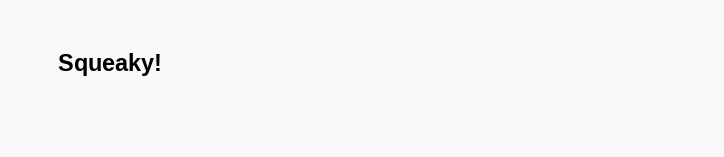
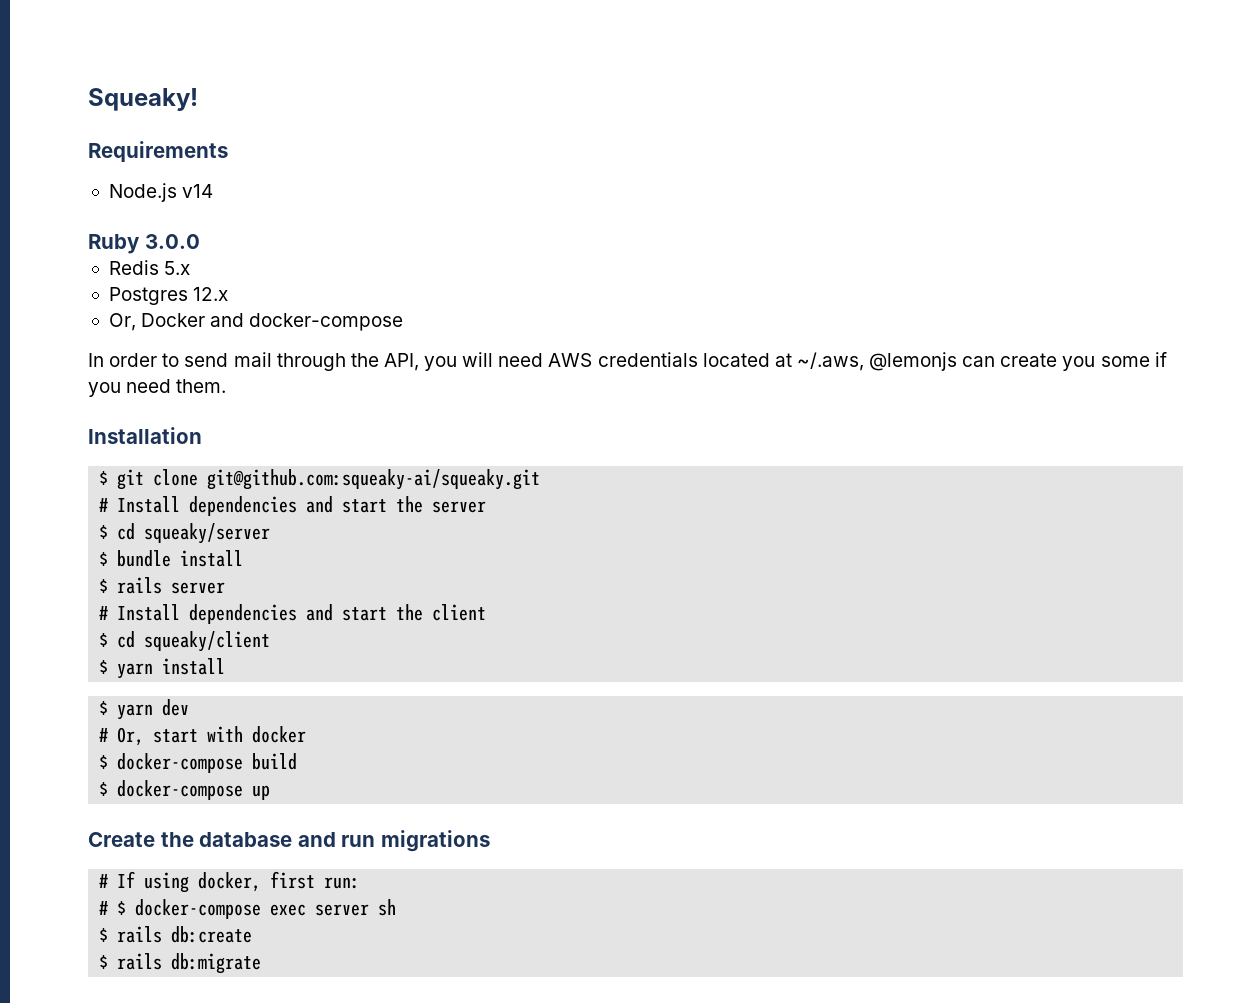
(162, 64) none -> [88,141,228,162] [108,183,214,202] [88,234,200,254] [108,260,191,275] [108,287,229,305] [108,313,404,331] [88,352,1167,371] [88,379,227,397] [88,427,202,444] [99,469,541,490] [99,496,487,516] [99,523,271,544] [99,550,244,567] [99,577,226,594] [99,604,487,624] [99,631,271,652] [99,658,226,679] [99,699,190,720] [99,726,307,746] [99,753,298,773] [99,780,271,800] [88,830,490,852] [99,871,361,893] [99,899,397,919] [99,926,253,943] [99,953,262,974] // Requirements // Node.js v14 // Ruby 3.0.0 // Redis 5.x // Postgres 12.x // Or, Docker and docker-compose // In order to send mail through the API, you will need AWS credentials located at ~/.aws, @lemonjs can create you some if you need them. // Installation // $ git clone git@github.com:squeaky-ai/squeaky.git // # Install dependencies and start the server // $ cd squeaky/server // $ bundle install // $ rails server // # Install dependencies and start the client // $ cd squeaky/client // $ yarn install // $ yarn dev // # Or, start with docker // $ docker-compose build // $ docker-compose up // Create the database and run migrations // # If using docker, first run: // # $ docker-compose exec server sh // $ rails db:create // $ rails db:migrate

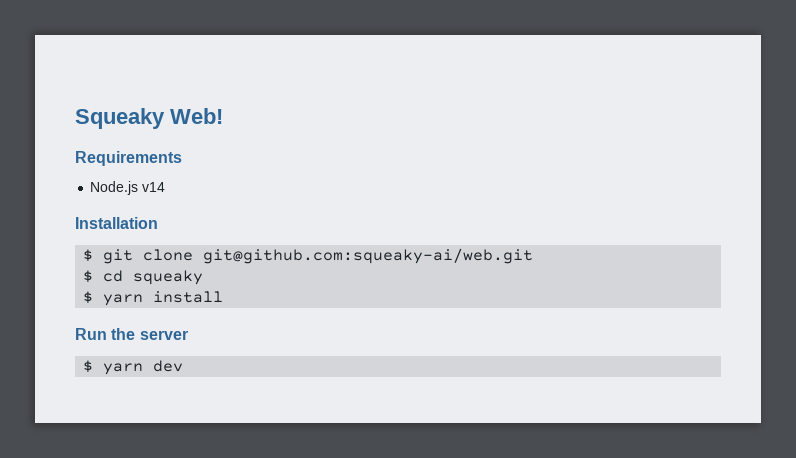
[88,88,198,111] Squeaky! -> [75,108,223,129] Squeaky Web!
[88,234,200,254] [108,260,191,275] [108,287,229,305] [108,313,404,331] [88,352,1167,371] [88,379,227,397] [88,427,202,444] [99,469,541,490] [99,496,487,516] [99,523,271,544] [99,550,244,567] [99,577,226,594] [99,604,487,624] [99,631,271,652] Ruby 3.0.0 // Redis 5.x // Postgres 12.x // Or, Docker and docker-compose // In order to send mail through the API, you will need AWS credentials located at ~/.aws, @lemonjs can create you some if you need them. // Installation // $ git clone git@github.com:squeaky-ai/squeaky.git // # Install dependencies and start the server // $ cd squeaky/server // $ bundle install // $ rails server // # Install dependencies and start the client // $ cd squeaky/client -> [75,217,158,229] [83,248,534,264] [83,270,204,285] Installation // $ git clone git@github.com:squeaky-ai/web.git // $ cd squeaky
(226, 666) none -> [75,328,188,340] // Run the server
[99,726,307,746] [99,753,298,773] [99,780,271,800] [88,830,490,852] [99,871,361,893] [99,899,397,919] [99,926,253,943] [99,953,262,974] // # Or, start with docker // $ docker-compose build // $ docker-compose up // Create the database and run migrations // # If using docker, first run: // # $ docker-compose exec server sh // $ rails db:create // $ rails db:migrate -> (184, 366) none

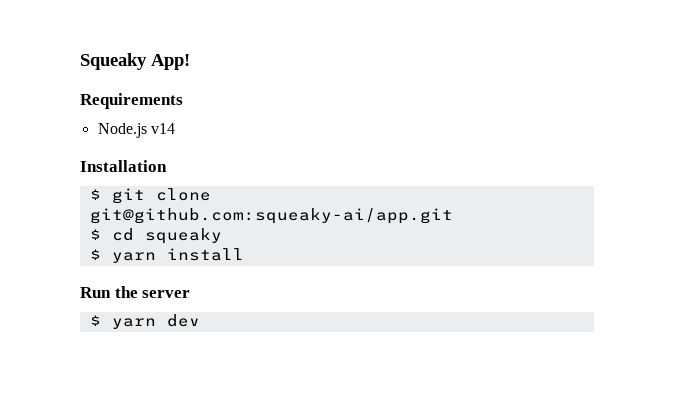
[170,108,223,124] Web! -> [151,54,190,70] App!
[203,248,534,264] git@github.com:squeaky-ai/web.git -> [89,208,453,224] git@github.com:squeaky-ai/app.git

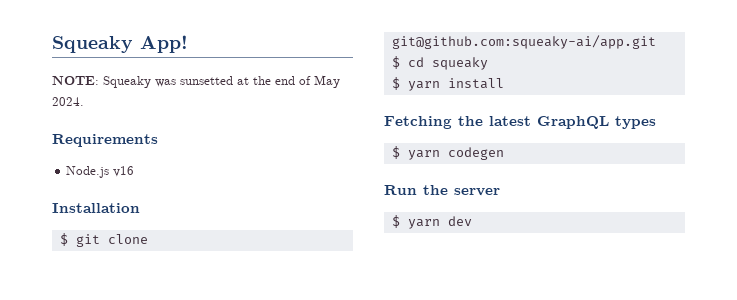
(190, 62) none -> [52,75,340,88] [52,97,84,106] // NOTE: Squeaky was sunsetted at the end of May 2024.
[150,123,175,134] v14 -> [113,166,135,177] v16
(244, 254) none -> [384,116,656,129] [391,146,504,160] // Fetching the latest GraphQL types // $ yarn codegen

